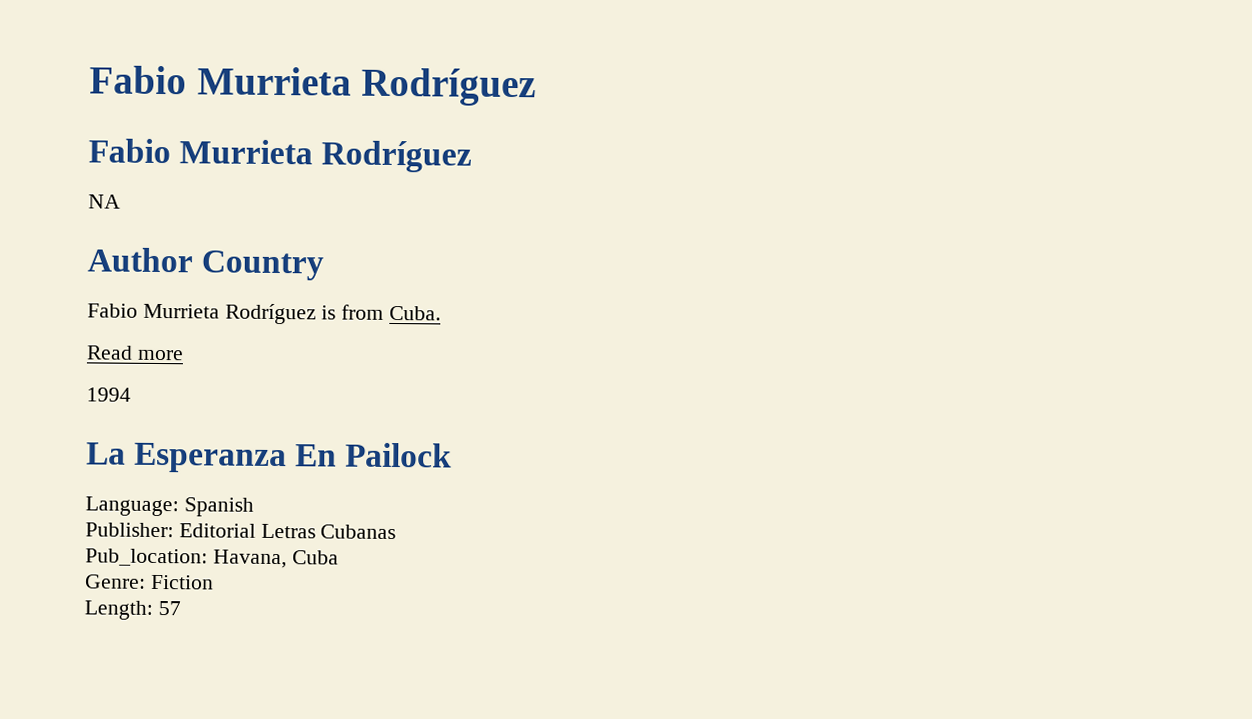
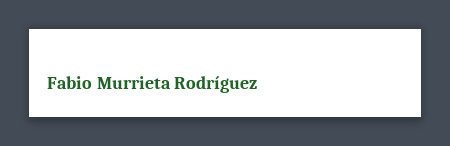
[89,65,537,107] [88,138,473,173] [88,194,121,209] [87,247,325,281] [87,303,442,325] [86,345,184,361] [86,387,131,402] [86,442,453,474] [85,496,254,517] [85,522,397,540] [85,548,339,569] [85,574,214,590] [84,600,181,620] Fabio Murrieta Rodríguez // Fabio Murrieta Rodríguez // NA // Author Country // Fabio Murrieta Rodríguez is from Cuba. // Read more // 1994 // La Esperanza En Pailock // Language: Spanish // Publisher: Editorial Letras Cubanas // Pub_location: Havana, Cuba // Genre: Fiction // Length: 57 -> [47,76,258,93] Fabio Murrieta Rodríguez

